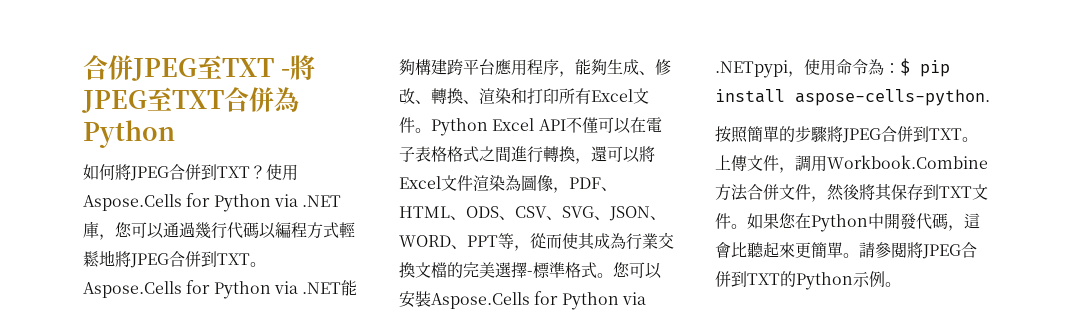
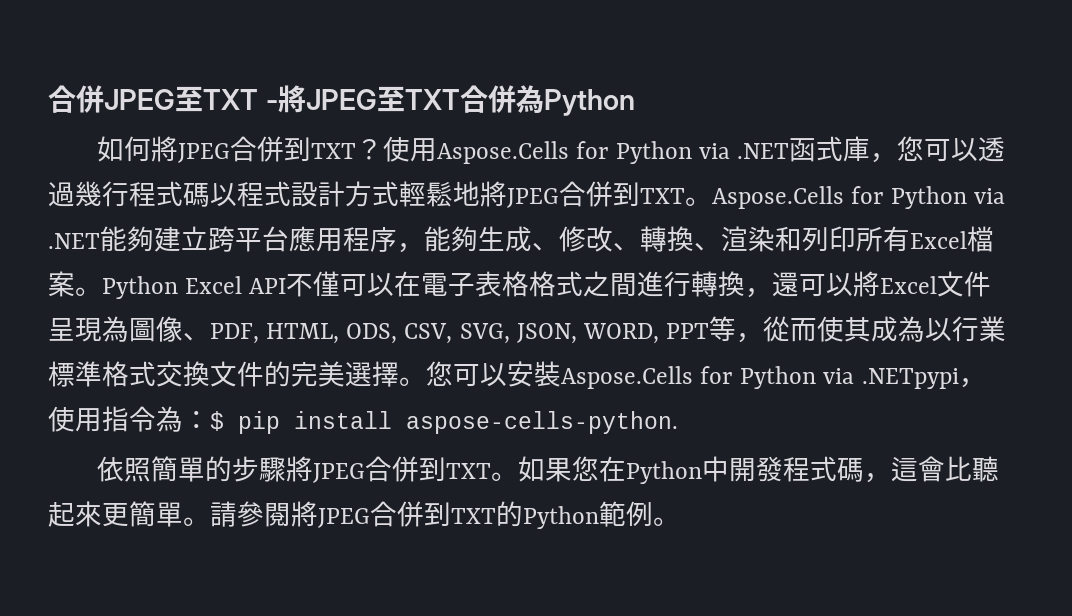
(342, 201) none -> [789,136,844,162] 函式
[163,222,307,239] 通過幾行代碼以編程 -> [978,137,1006,162] [48,181,345,207] 透過幾行程式碼以程式設計
[415,59,447,75] 構建 -> [154,226,208,252] 建立
[527,88,543,104] 打 -> [802,227,829,252] 列
[633,88,649,104] [399,117,415,133] 文件 -> [967,226,994,252] [48,271,75,297] 檔案
[473,175,617,193] [399,206,666,221] [399,235,467,249] 渲染為圖像，PDF、HTML、ODS、CSV、SVG、JSON、WORD、 -> [48,316,659,344] 呈現為圖像、PDF, HTML, ODS, CSV, SVG, JSON, WORD,
[626,232,674,250] [399,262,597,278] 行業交換文檔的完美選擇-標準格式 -> [925,316,1007,342] [48,361,399,387] 以行業標準格式交換文件的完美選擇
[836,59,852,75] 命 -> [102,406,129,432] 指
[715,126,731,143] 按 -> [96,456,124,482] 依
[715,155,988,173] [715,184,988,202] [715,213,747,229] 上傳文件，調用Workbook.Combine方法合併文件，然後將其保存到TXT文件。 -> (518, 476) none
[916,213,932,230] 代 -> [782,456,837,482] 程式
[853,271,870,287] 示 -> [599,501,626,527] 範

